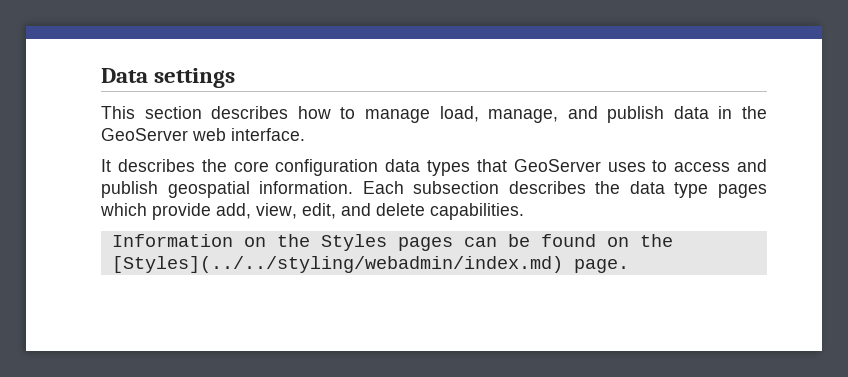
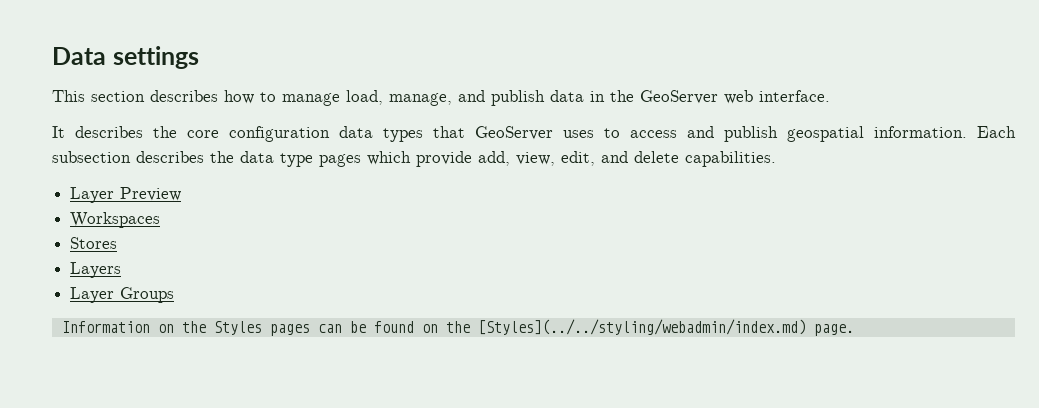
(524, 211) none -> [70,187,182,203] [70,212,161,228] [70,237,118,249] [70,262,122,278] [70,287,175,303] // Layer Preview // Workspaces // Stores // Layers // Layer Groups

